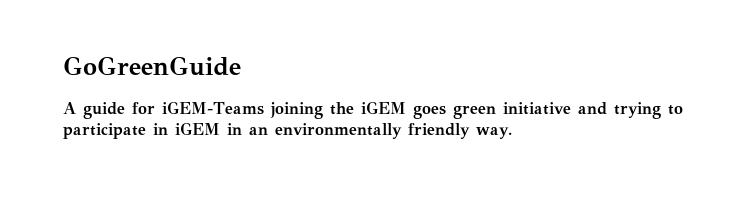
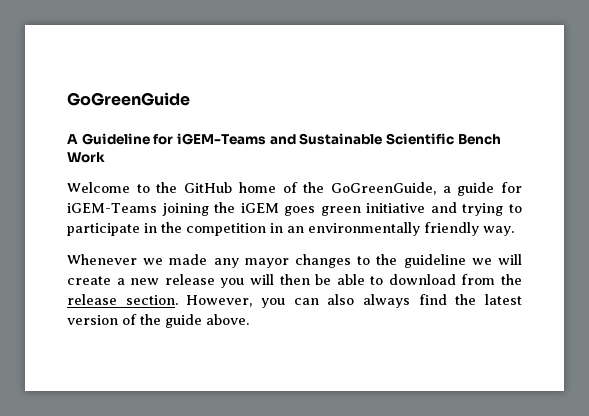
(76, 108) none -> [81,133,501,145] [67,152,105,163] [67,182,451,195] Guideline for iGEM-Teams and Sustainable Scientific Bench Work // Welcome to the GitHub home of the GoGreenGuide, a
[175,122,220,135] iGEM -> [161,222,266,236] the competition
(512, 133) none -> [67,254,522,268] [67,274,522,288] [67,294,522,308] [67,314,249,328] // Whenever we made any mayor changes to the guideline we will create a new release you will then be able to download from the release section. However, you can also always find the latest version of the guide above.

